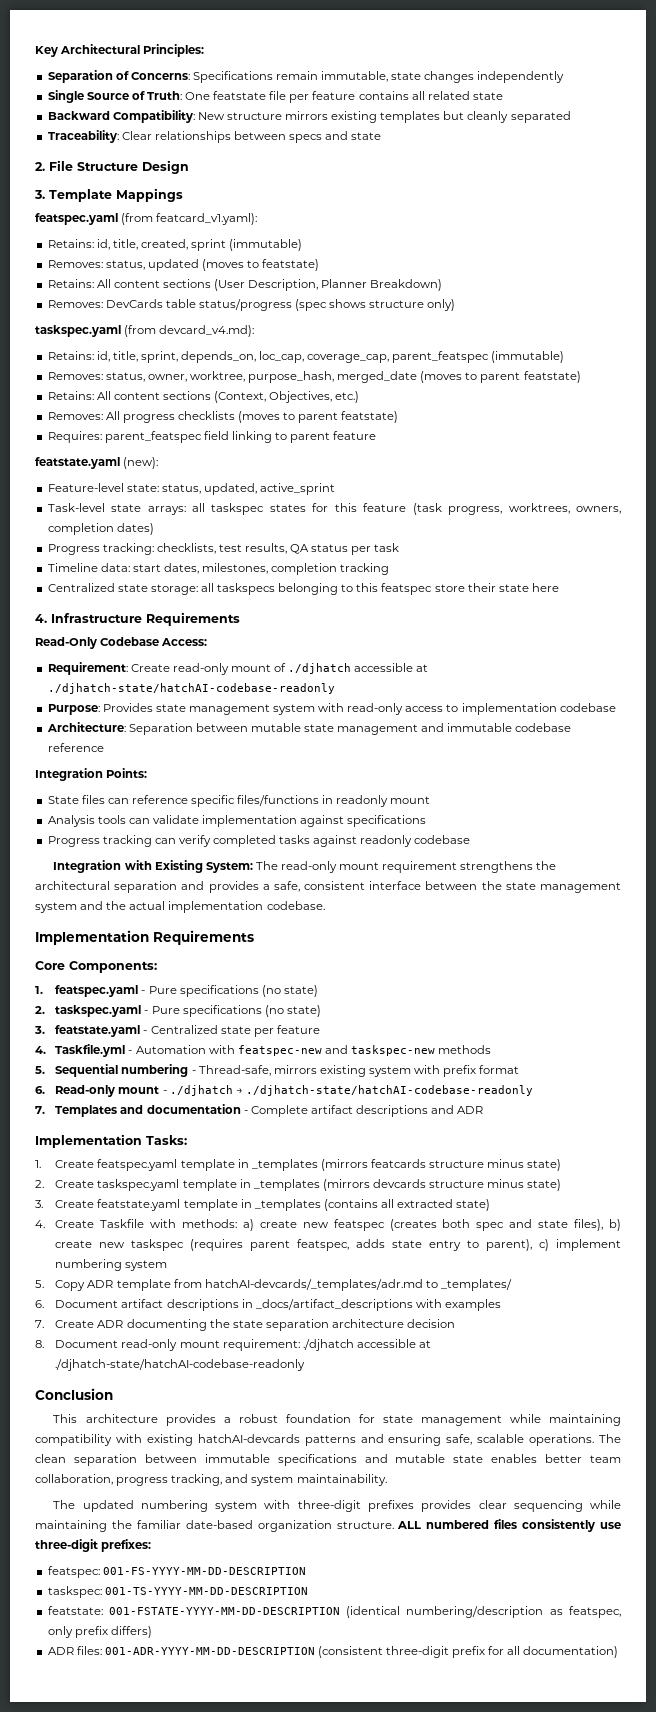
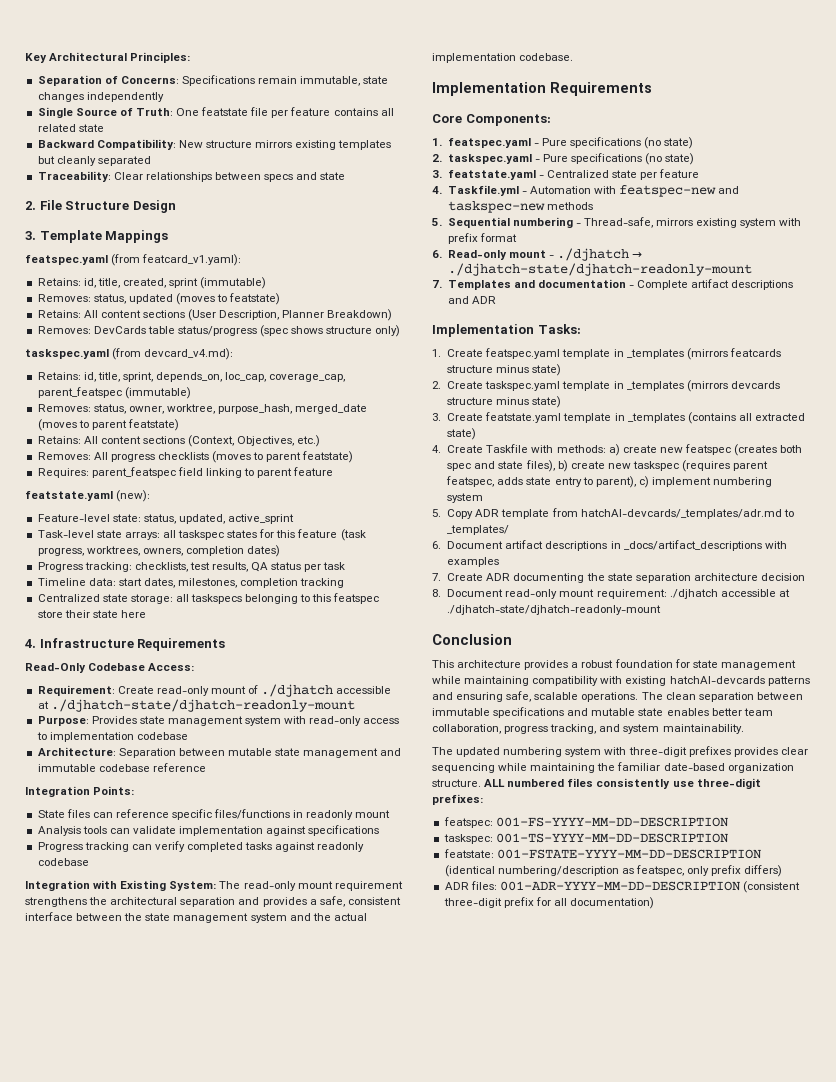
[47,683,335,694] ./djhatch-state/hatchAI-codebase-readonly -> [50,699,355,712] ./djhatch-state/djhatch-readonly-mount
[245,1085,533,1096] ./djhatch-state/hatchAI-codebase-readonly -> [447,263,752,276] ./djhatch-state/djhatch-readonly-mount
[55,1359,306,1371] ./djhatch-state/hatchAI-codebase-readonly -> [447,605,662,615] ./djhatch-state/djhatch-readonly-mount

